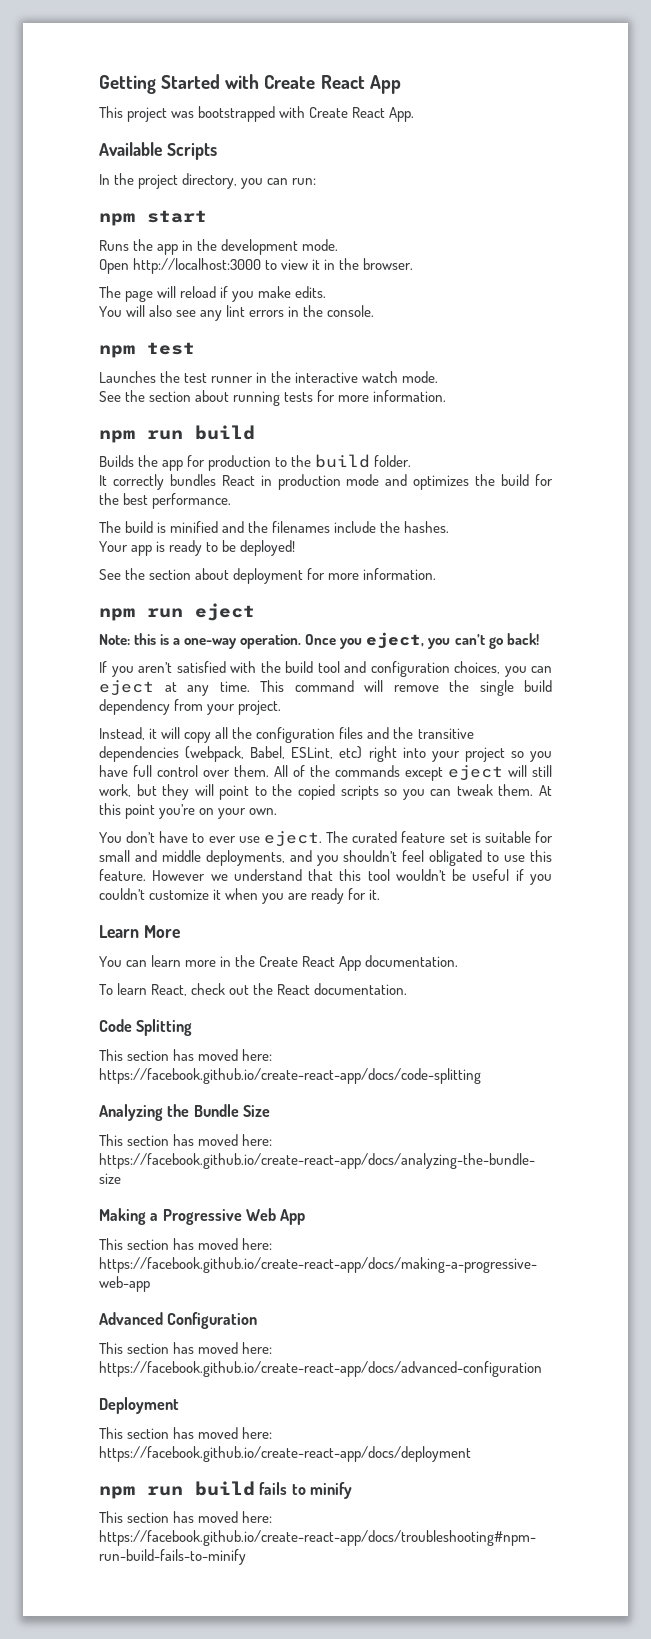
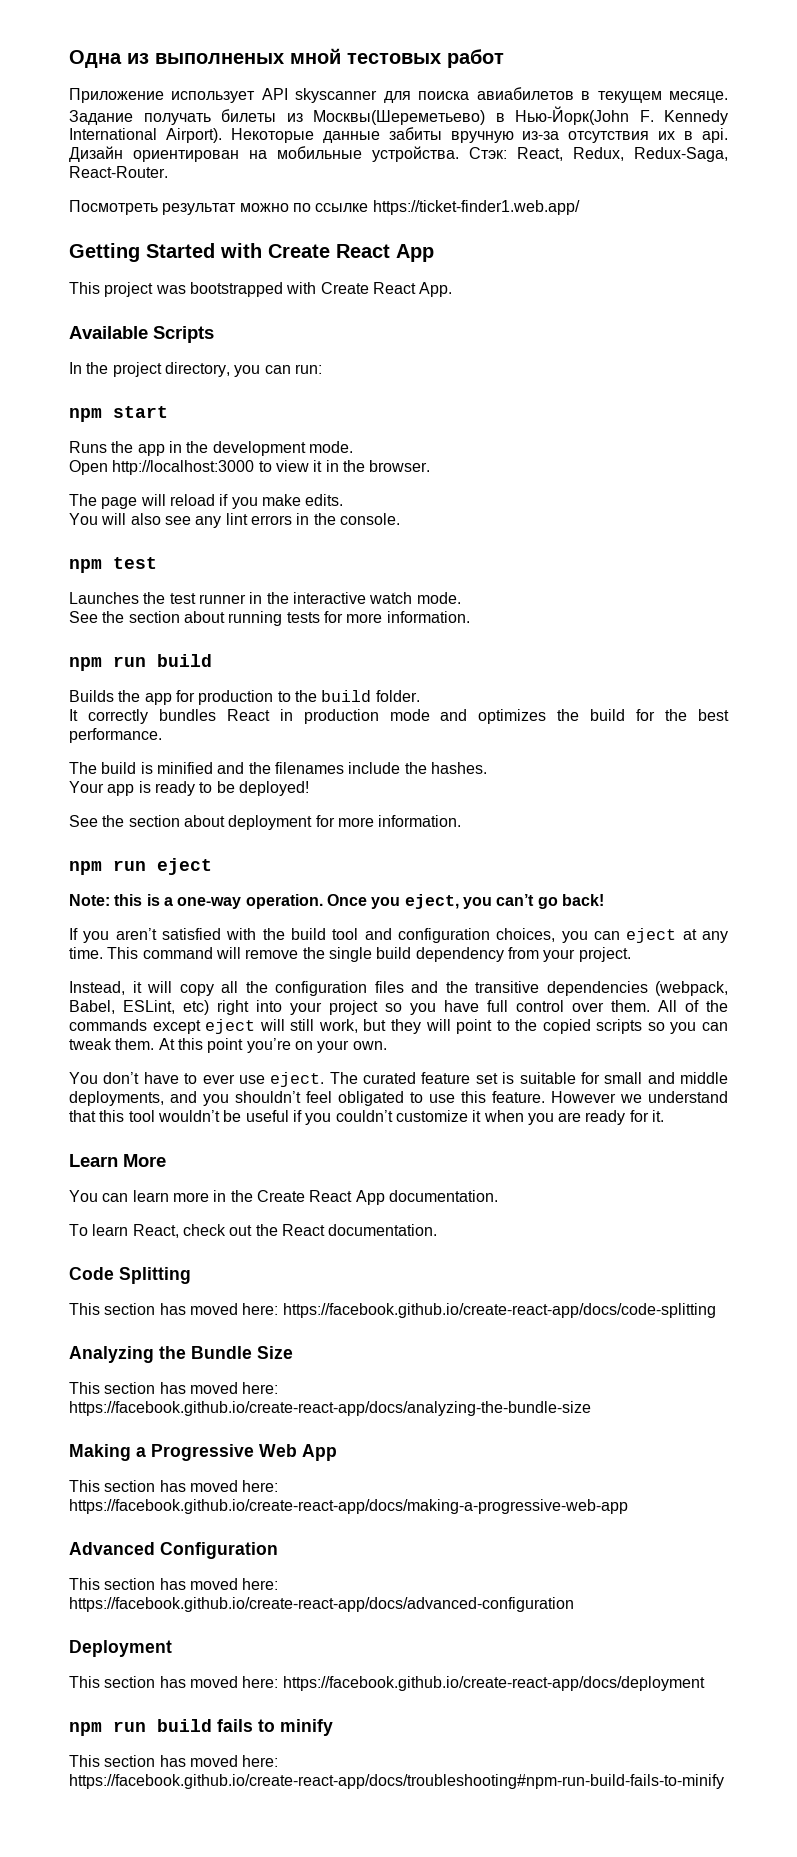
(99, 84) none -> [69,48,504,68] [69,87,729,103] [69,106,728,125] [69,127,729,143] [69,146,728,162] [69,166,168,178] [69,200,580,215] Одна из выполненых мной тестовых работ // Приложение использует API skyscanner для поиска авиабилетов в текущем месяце. Задание получать билеты из Москвы(Шереметьево) в Нью-Йорк(John F. Kennedy International Airport). Некоторые данные забиты вручную из-за отсутствия их в api. Дизайн ориентирован на мобильные устройства. Стэк: React, Redux, Redux-Saga, React-Router. // Посмотреть результат можно по ссылке https://ticket-finder1.web.app/ //

